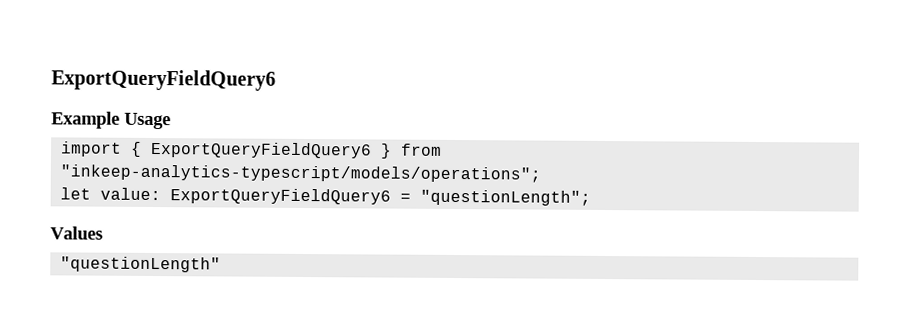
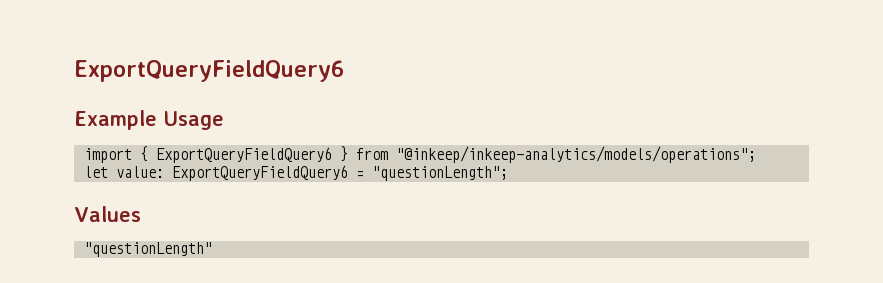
[59,164,541,183] "inkeep-analytics-typescript/models/operations"; -> [396,146,757,163] "@inkeep/inkeep-analytics/models/operations";

